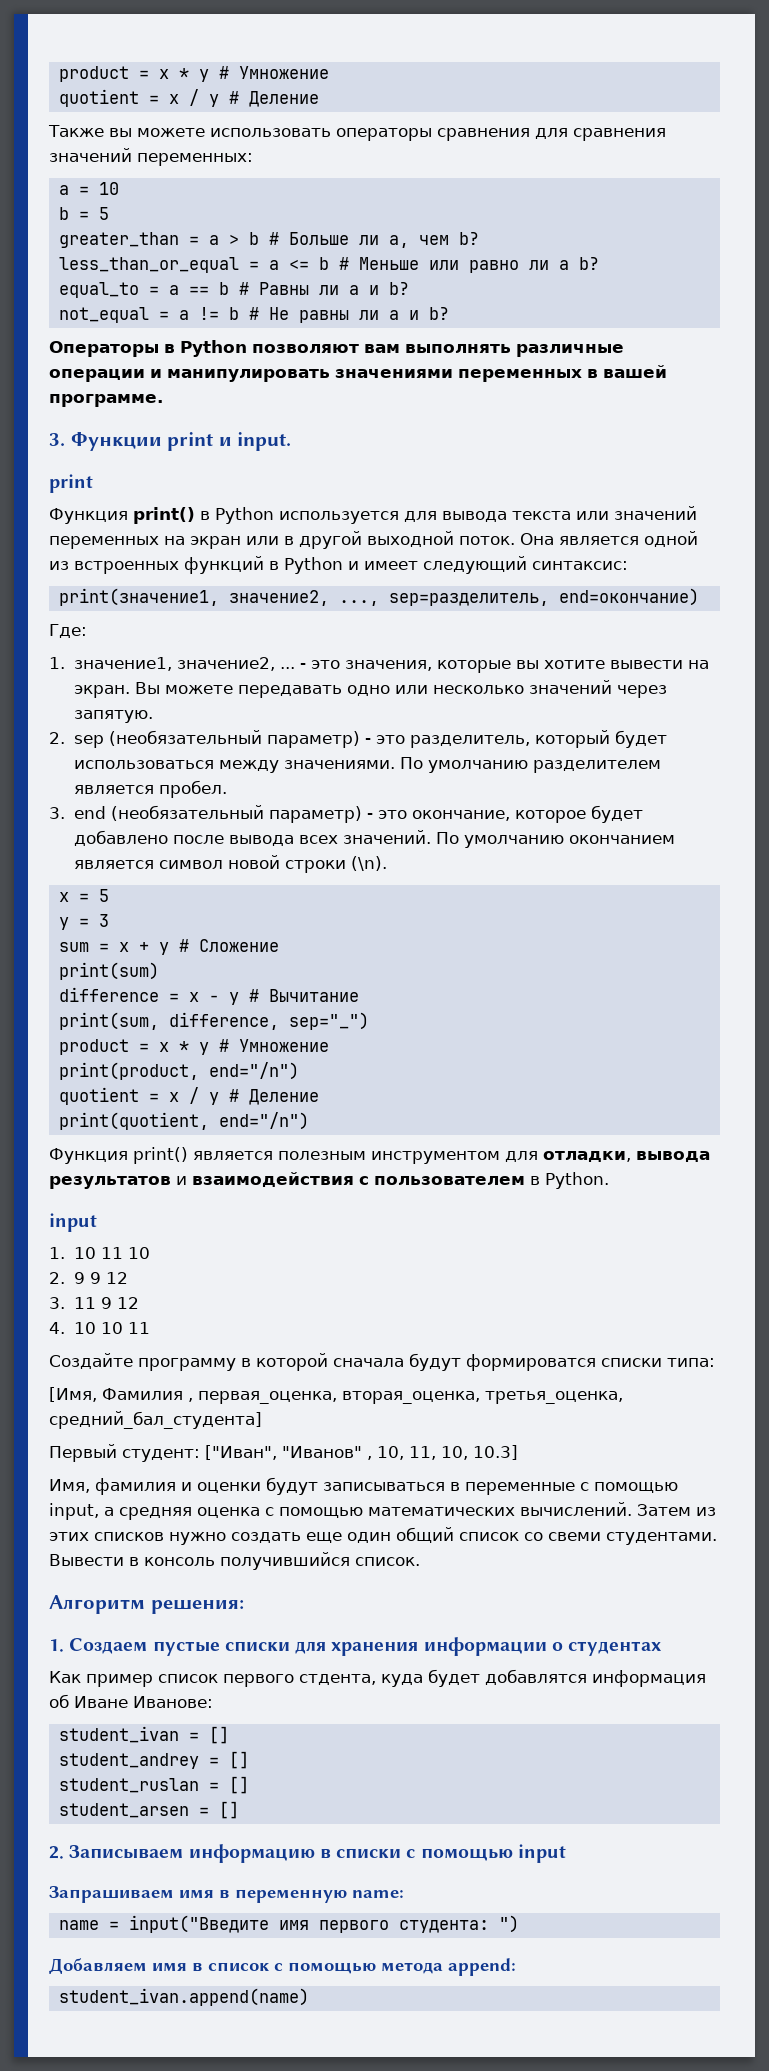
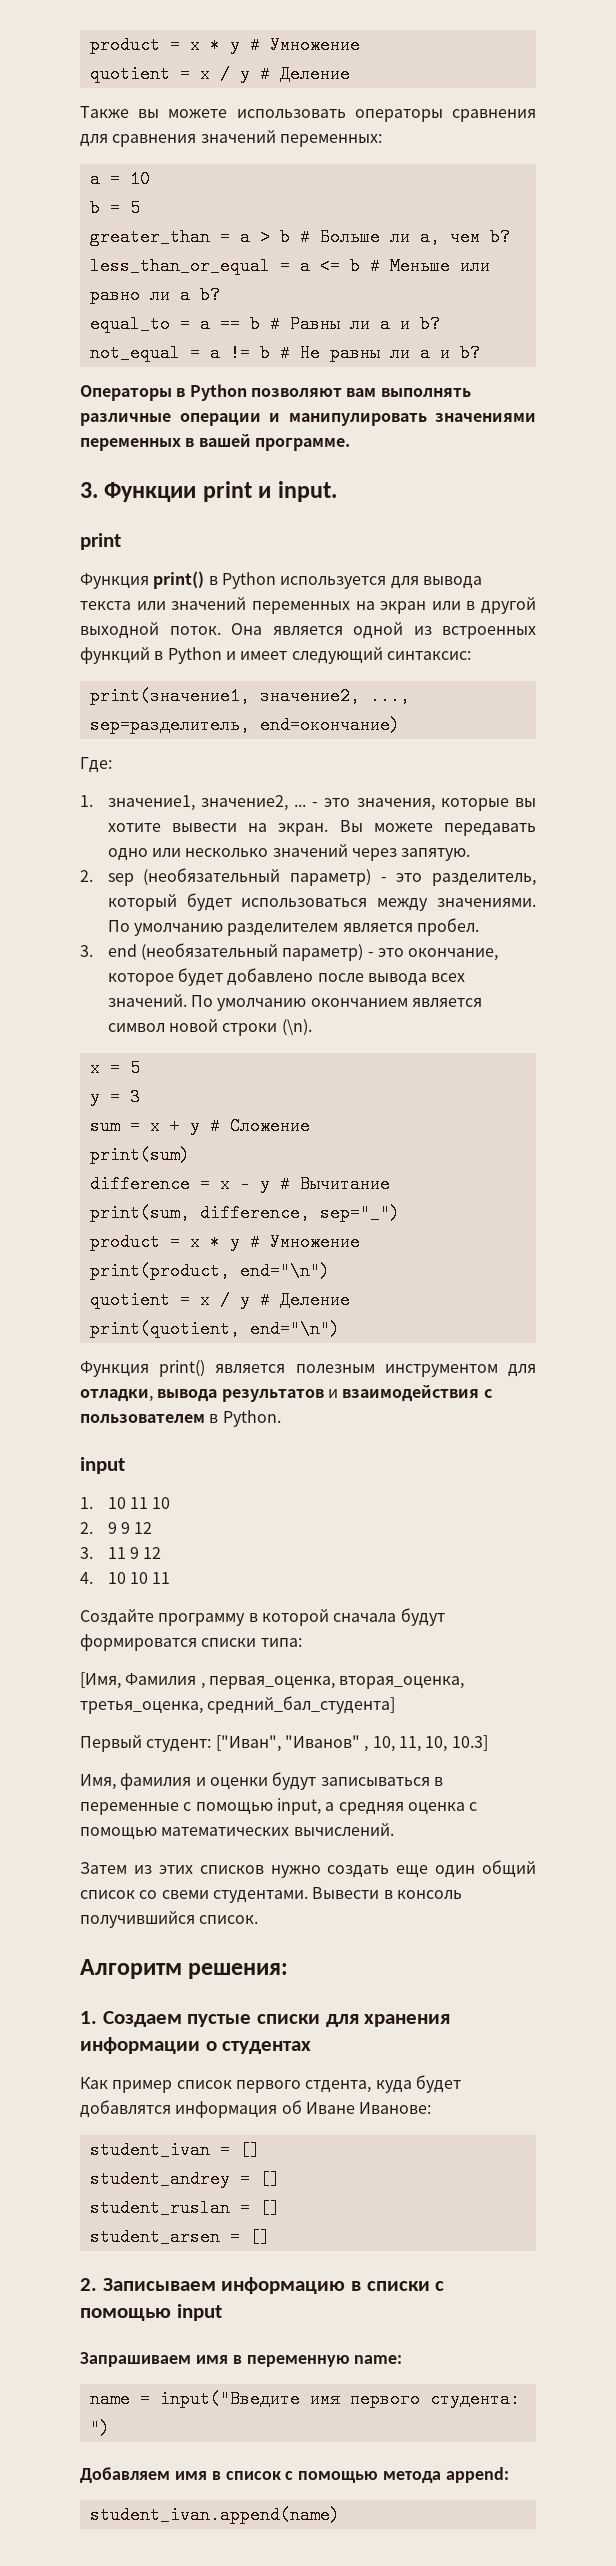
[208,1062,299,1080] end="/n") -> [239,1262,330,1280] end="\n")
[218,1112,309,1130] end="/n") -> [249,1320,340,1338] end="\n")
(632, 1509) none -> (394, 1829) //

